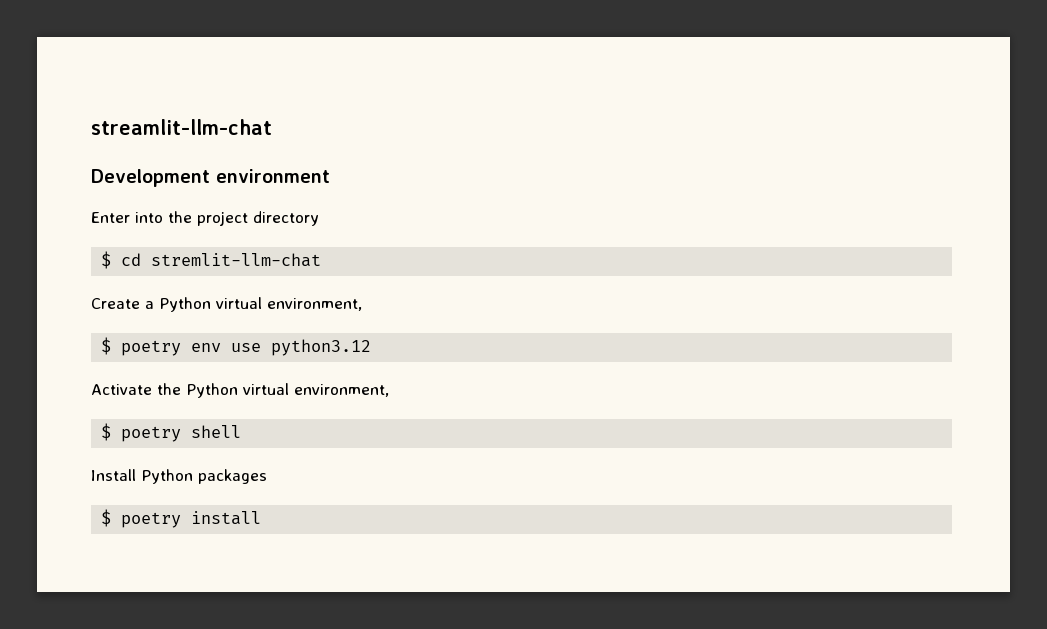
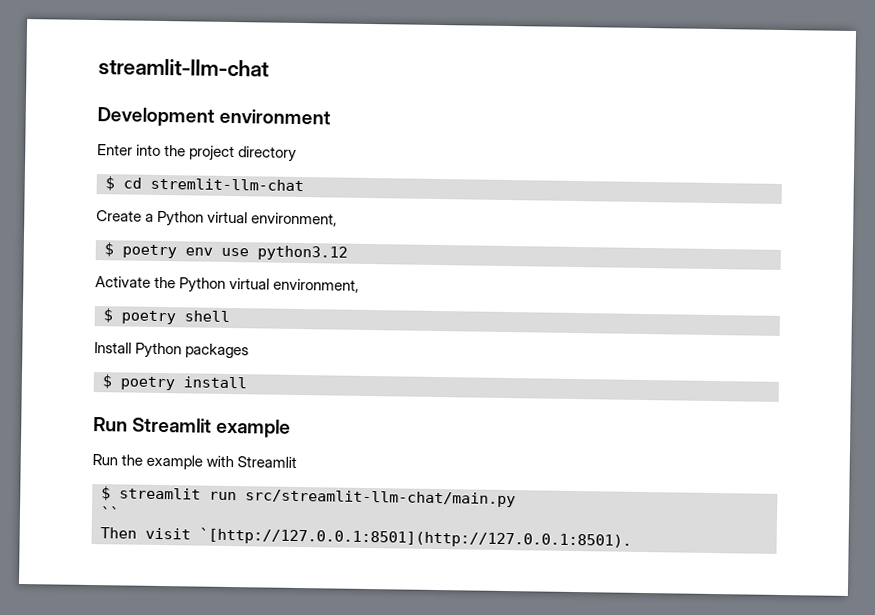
(262, 518) none -> [93,417,292,438] [92,454,298,470] [101,486,516,508] [100,506,120,519] [100,527,632,549] // Run Streamlit example // Run the example with Streamlit // $ streamlit run src/streamlit-llm-chat/main.py // `` // Then visit `[http://127.0.0.1:8501](http://127.0.0.1:8501).

